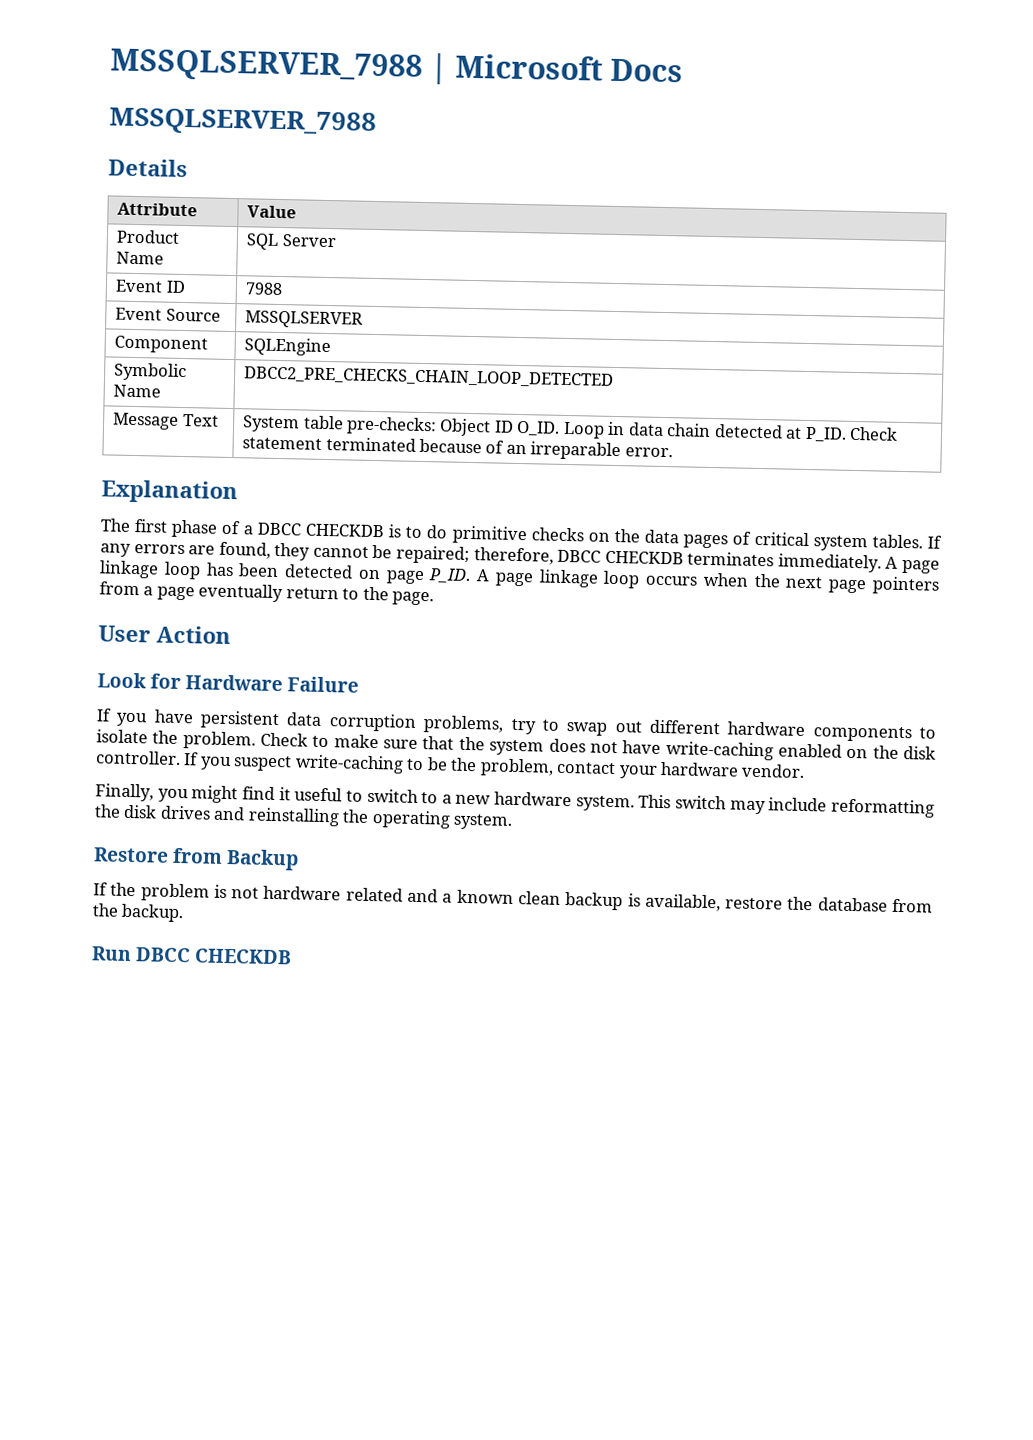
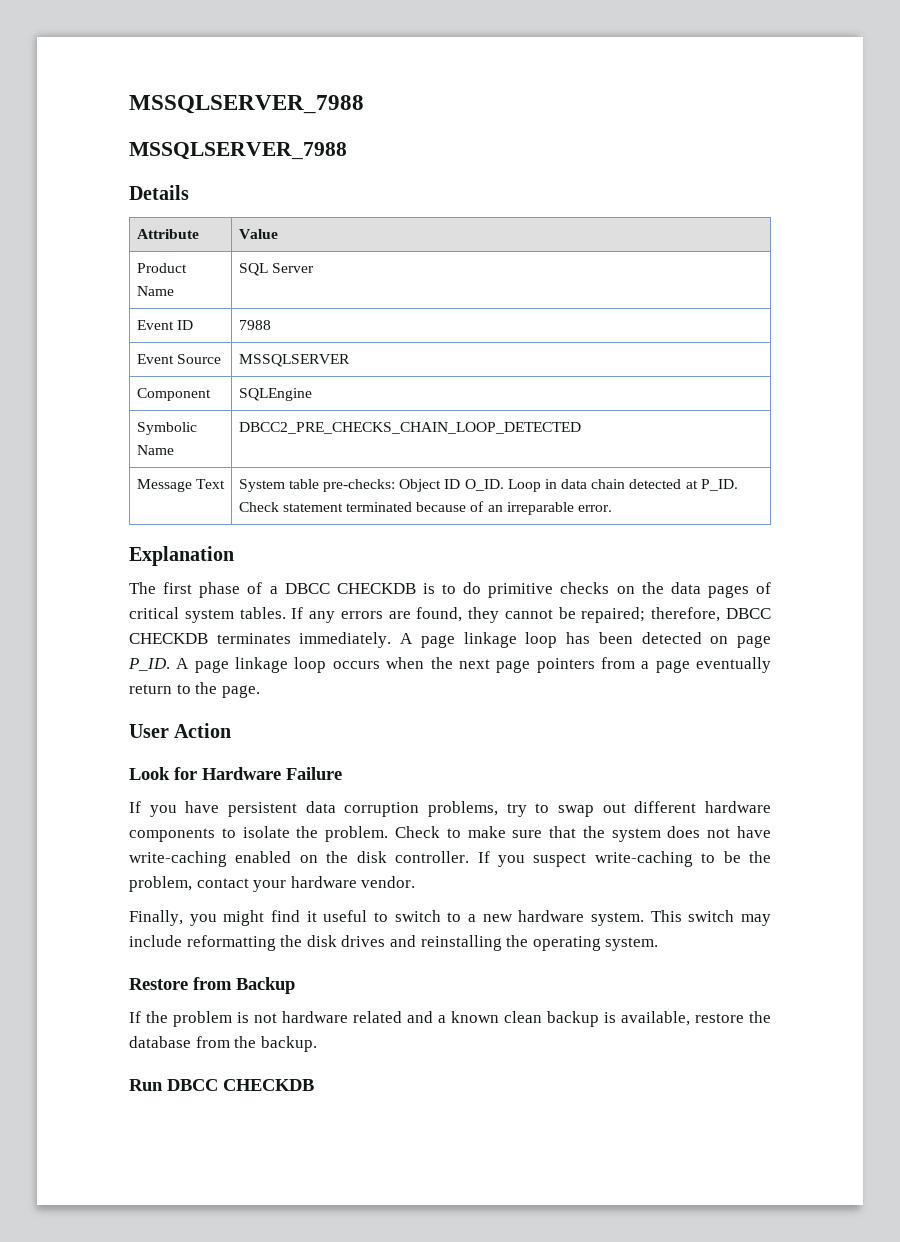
[110,48,684,85] MSSQLSERVER_7988 | Microsoft Docs -> [129,95,364,114] MSSQLSERVER_7988

